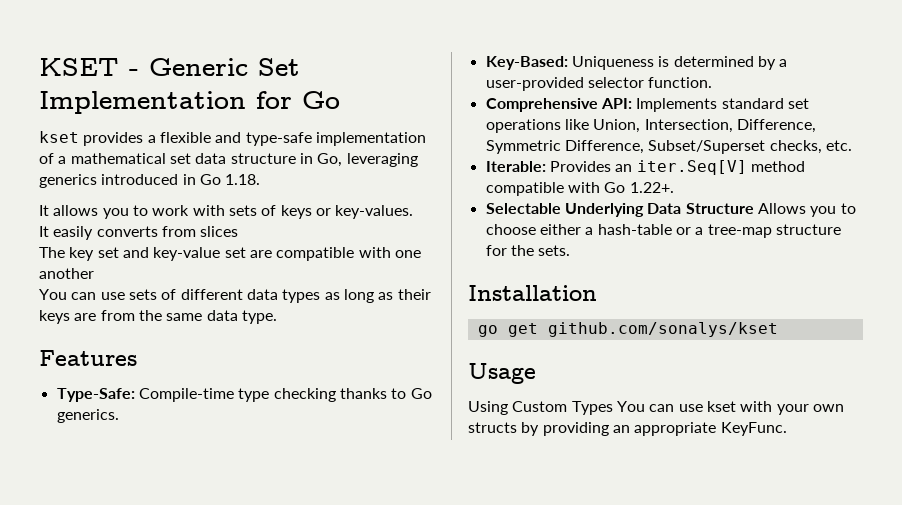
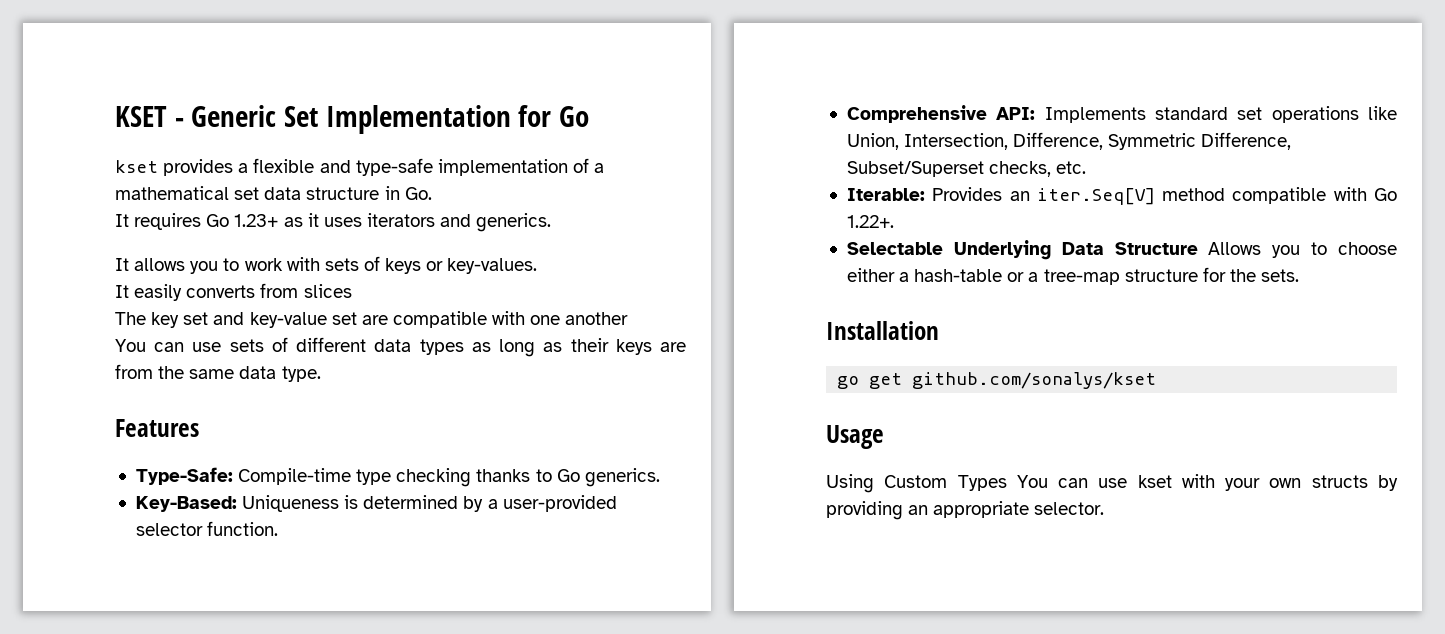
[317,153,418,167] [39,174,261,188] Go, leveraging generics introduced in Go 1.18. -> [404,187,432,200] [115,213,552,232] Go. // It requires Go 1.23+ as it uses iterators and generics.
[720,422,787,436] KeyFunc. -> [1034,502,1105,515] selector.

